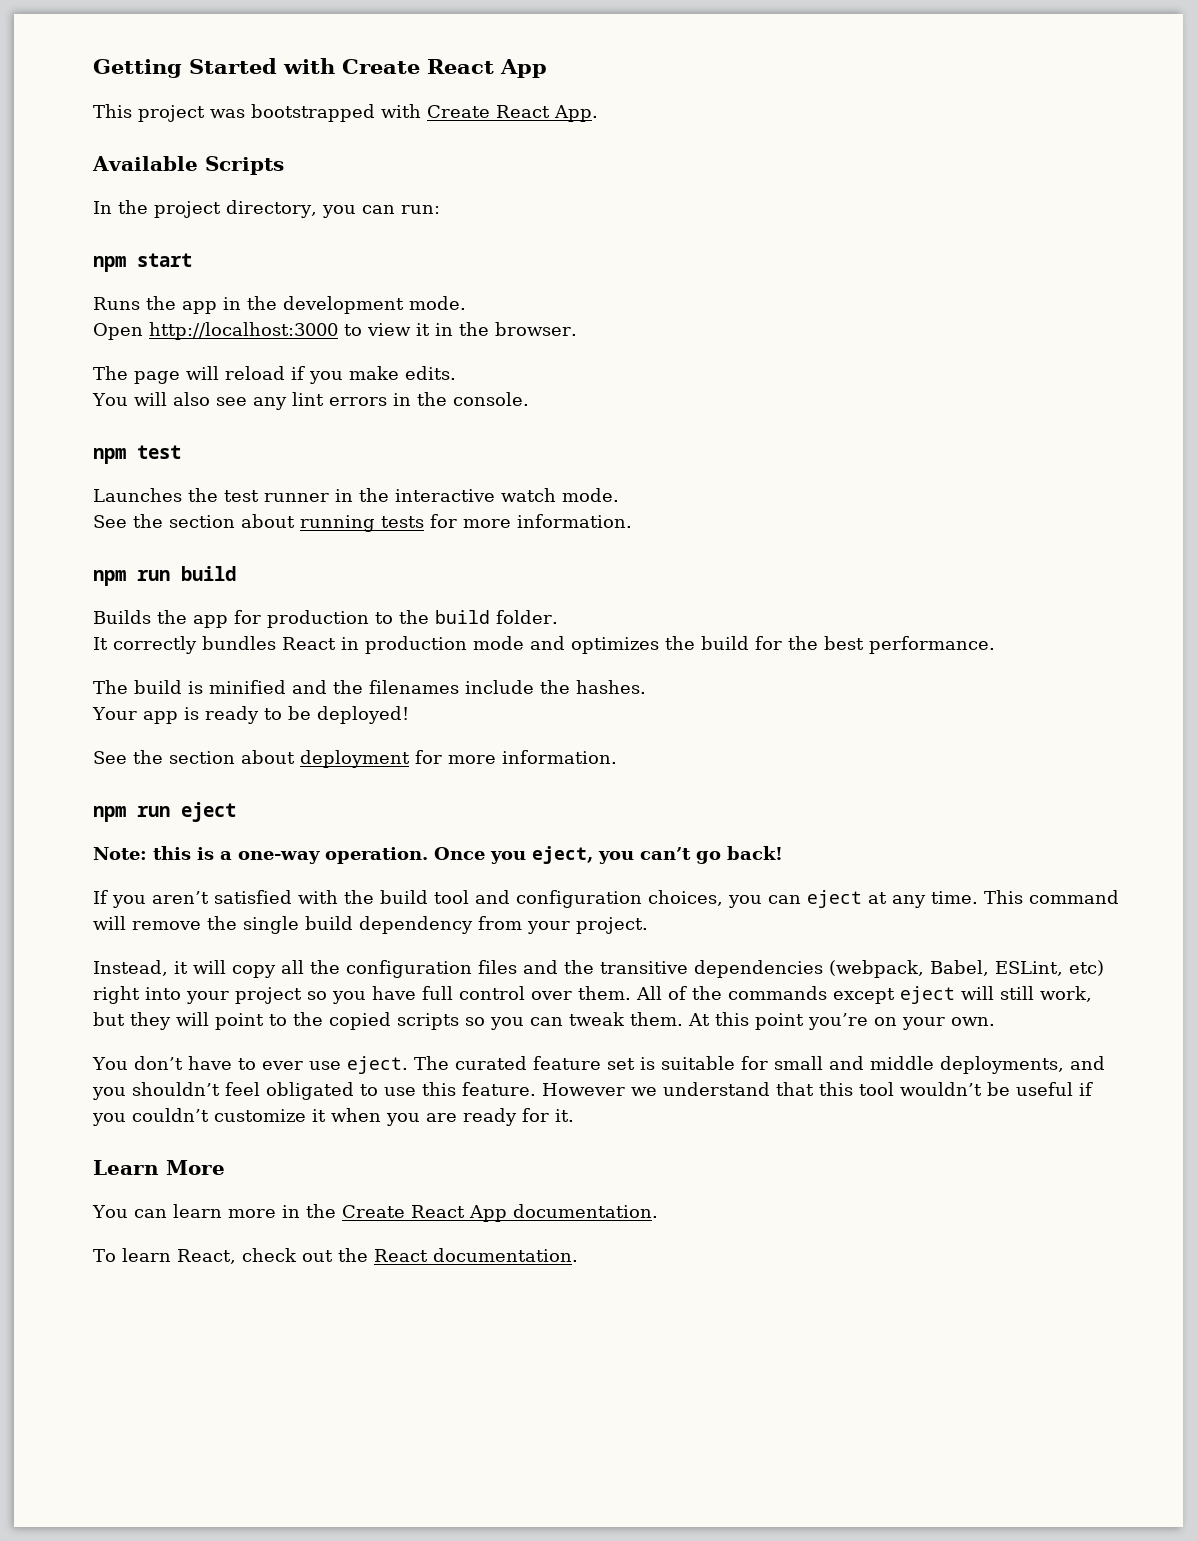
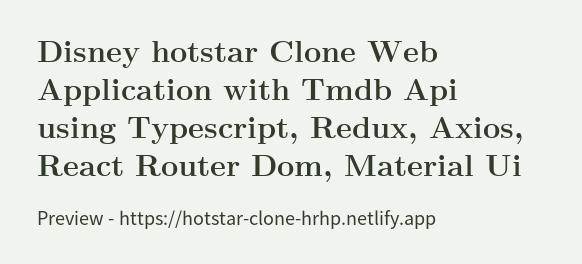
[93,58,547,78] [93,104,598,122] [92,156,284,175] [93,200,440,218] [93,253,192,272] [93,296,466,314] [93,322,577,340] [93,366,456,384] [92,392,529,410] [93,445,181,464] [93,488,619,502] [93,514,632,532] [93,566,236,586] [93,610,558,628] [93,636,995,654] [93,680,646,694] [92,706,409,724] [93,750,617,768] [93,802,236,822] [93,846,783,864] [93,890,1119,908] [93,916,648,934] [93,960,1104,978] [93,986,1092,1004] [93,1012,995,1030] [92,1056,1105,1074] [92,1082,1093,1100] [92,1108,574,1126] [93,1160,225,1175] [92,1204,658,1222] [93,1248,578,1264] Getting Started with Create React App // This project was bootstrapped with Create React App. // Available Scripts // In the project directory, you can run: // npm start // Runs the app in the development mode. // Open http://localhost:3000 to view it in the browser. // The page will reload if you make edits. // You will also see any lint errors in the console. // npm test // Launches the test runner in the interactive watch mode. // See the section about running tests for more information. // npm run build // Builds the app for production to the build folder. // It correctly bundles React in production mode and optimizes the build for the best performance. // The build is minified and the filenames include the hashes. // Your app is ready to be deployed! // See the section about deployment for more information. // npm run eject // Note: this is a one-way operation. Once you eject, you can’t go back! // If you aren’t satisfied with the build tool and configuration choices, you can eject at any time. This command will remove the single build dependency from your project. // Instead, it will copy all the configuration files and the transitive dependencies (webpack, Babel, ESLint, etc) right into your project so you have full control over them. All of the commands except eject will still work, but they will point to the copied scripts so you can tweak them. At this point you’re on your own. // You don’t have to ever use eject. The curated feature set is suitable for small and middle deployments, and you shouldn’t feel obligated to use this feature. However we understand that this tool wouldn’t be useful if you couldn’t customize it when you are ready for it. // Learn More // You can learn more in the Create React App documentation. // To learn React, check out the React documentation. -> [37,41,438,68] [37,79,458,106] [37,117,524,144] [37,155,522,182] [37,210,436,229] Disney hotstar Clone Web Application with Tmdb Api using Typescript, Redux, Axios, React Router Dom, Material Ui // Preview - https://hotstar-clone-hrhp.netlify.app

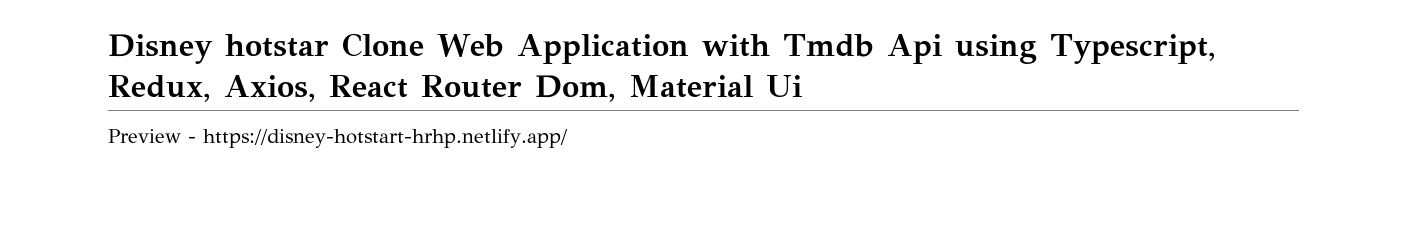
[118,210,436,229] https://hotstar-clone-hrhp.netlify.app -> [203,129,568,148] https://disney-hotstart-hrhp.netlify.app/

